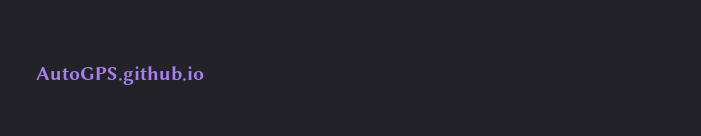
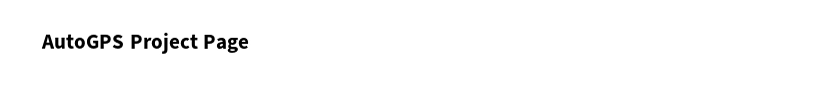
[36,66,204,85] AutoGPS.github.io -> [41,32,251,54] AutoGPS Project Page

